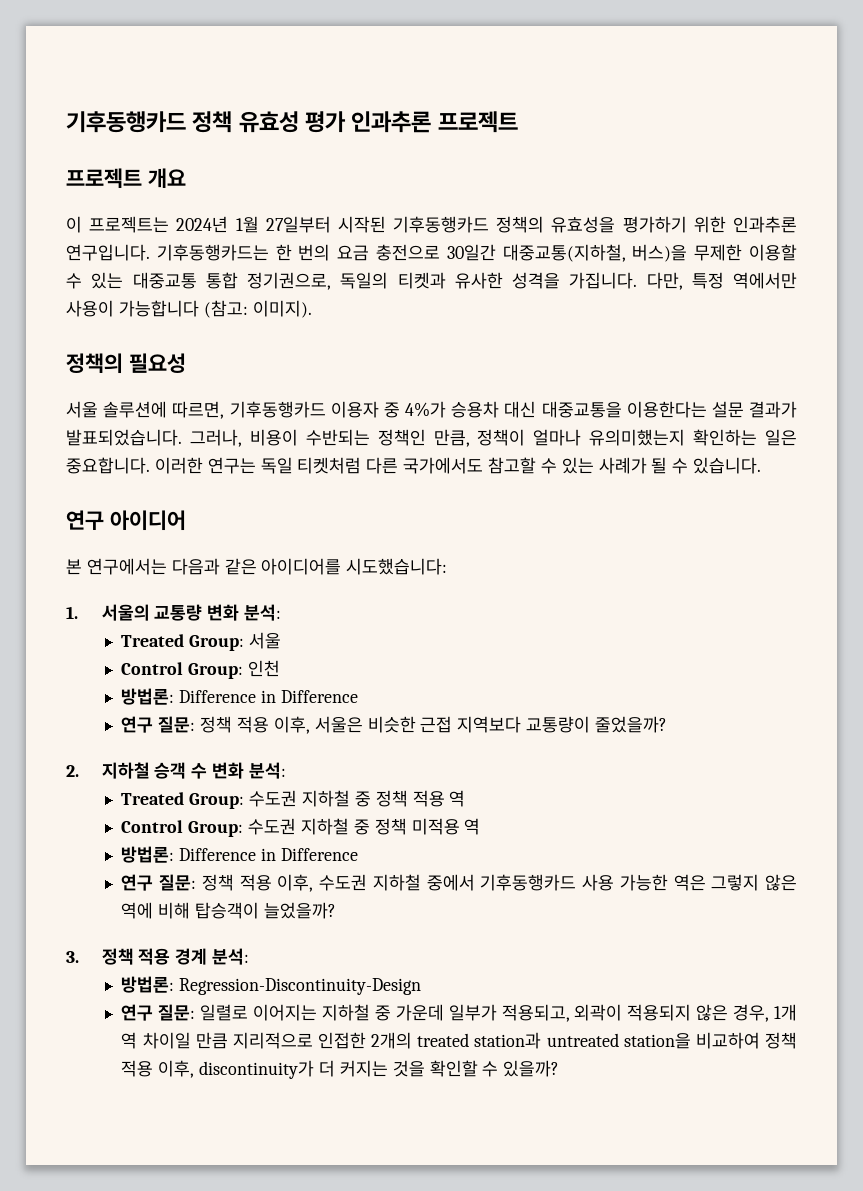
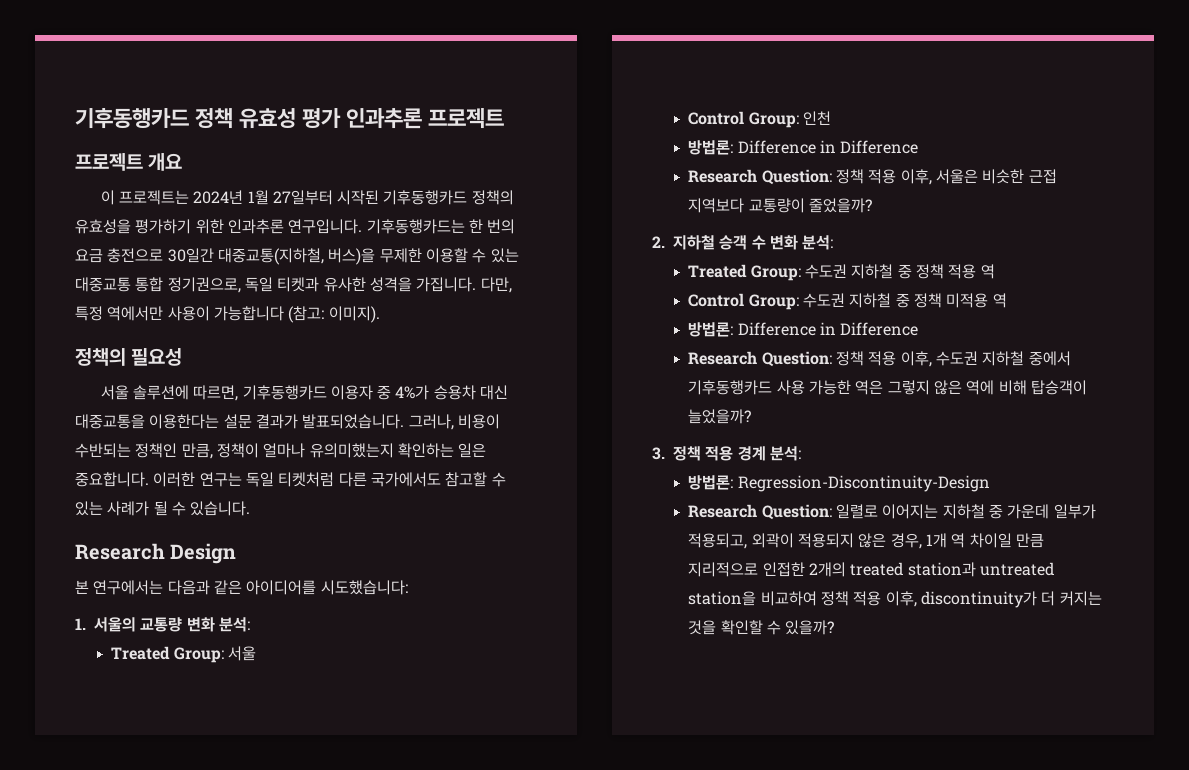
[340,272,389,289] 독일의 -> [244,277,273,292] 독일
[66,510,186,531] 연구 아이디어 -> [75,543,237,564] Research Design
[121,716,196,733] 연구 질문: -> [688,169,832,185] Research Question:
[121,874,197,891] 연구 질문: -> [688,351,832,367] Research Question:
[121,1004,196,1021] 연구 질문: -> [688,504,832,520] Research Question:

